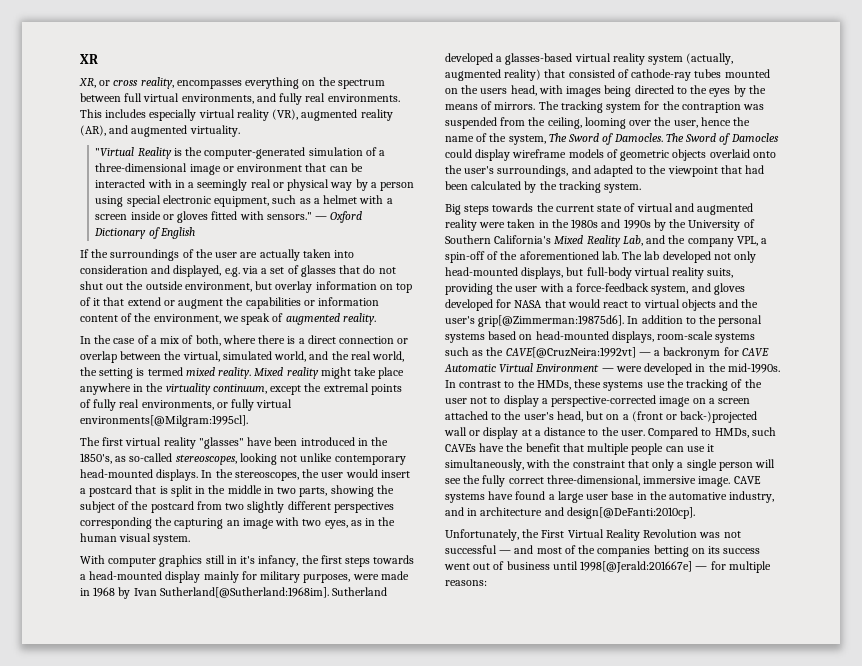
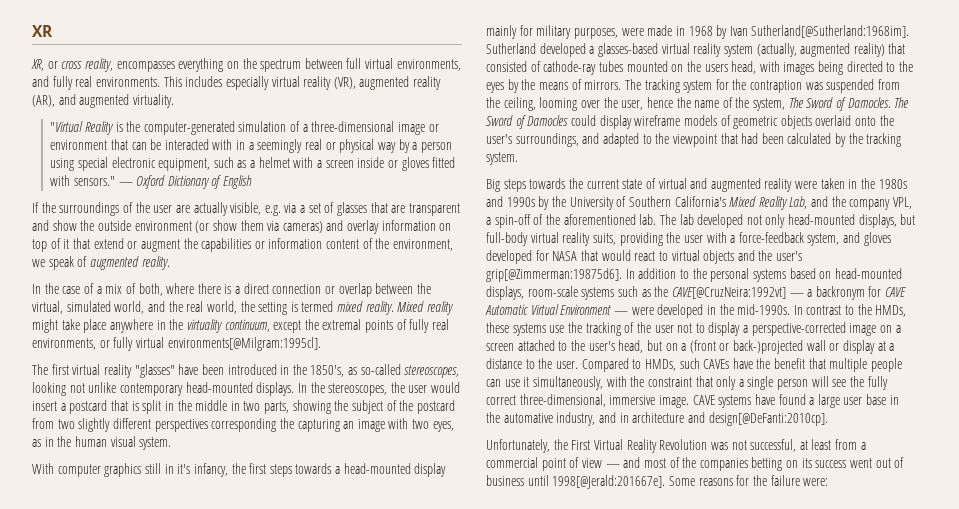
[302,249,355,258] [80,265,222,277] taken into consideration and displayed, -> [230,202,262,215] visible,
[363,265,396,274] [80,281,273,292] do not shut out the outside environment, but -> [391,203,460,216] [32,220,344,233] are transparent and show the outside environment (or show them via cameras) and
[445,545,497,554] successful -> [750,439,866,452] [486,457,602,471] successful, at least from a commercial point of view
[580,561,771,573] [445,580,487,586] 1998[@Jerald:201667e] — for multiple reasons: -> [552,475,829,489] 1998[@Jerald:201667e]. Some reasons for the failure were:

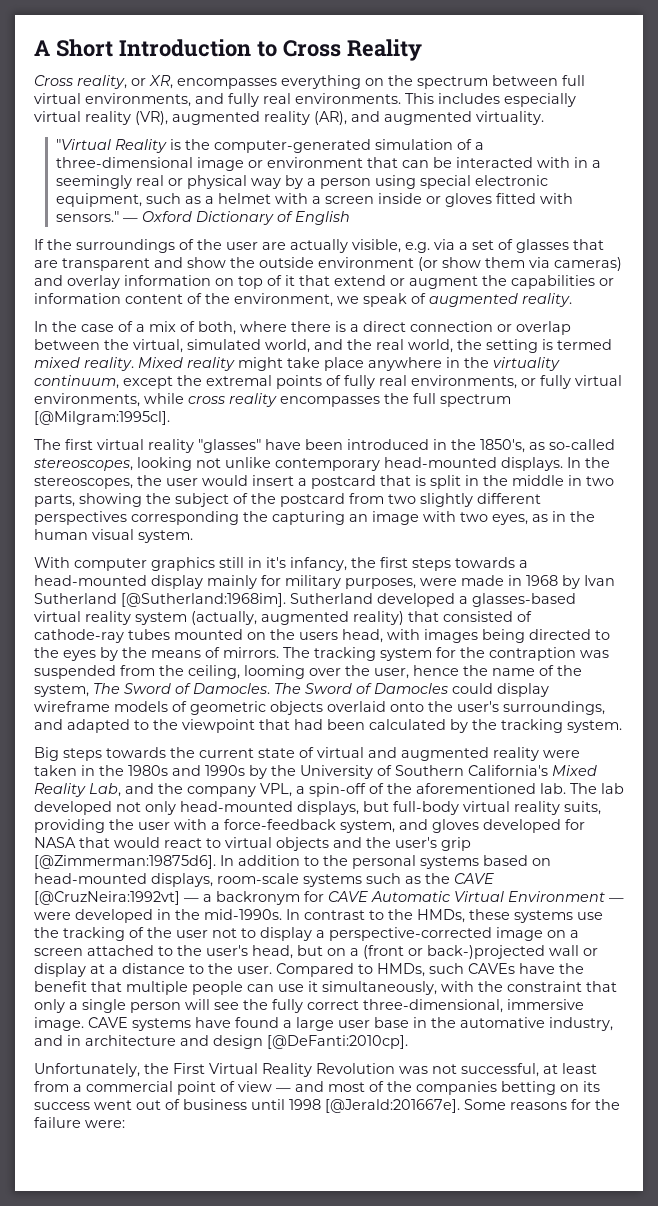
[32,25,53,37] [31,58,113,72] XR // XR, or cross reality, -> [34,39,422,61] [34,75,173,89] A Short Introduction to Cross Reality // Cross reality, or XR,
[167,337,321,351] environments[@Milgram:1995cl]. -> [34,393,511,407] [34,411,170,425] environments, while cross reality encompasses the full spectrum [@Milgram:1995cl].
[751,25,910,38] Sutherland[@Sutherland:1968im]. -> [34,593,286,607] Sutherland [@Sutherland:1968im].
[486,268,622,282] grip[@Zimmerman:19875d6]. -> [441,837,471,851] [34,855,216,869] grip [@Zimmerman:19875d6].
[671,287,786,299] CAVE[@CruzNeira:1992vt] -> [454,873,494,884] [34,891,180,905] CAVE [@CruzNeira:1992vt]
[708,412,828,426] design[@DeFanti:2010cp]. -> [213,1035,408,1049] design [@DeFanti:2010cp].
[552,475,666,489] 1998[@Jerald:201667e]. -> [289,1099,460,1113] 1998 [@Jerald:201667e].

